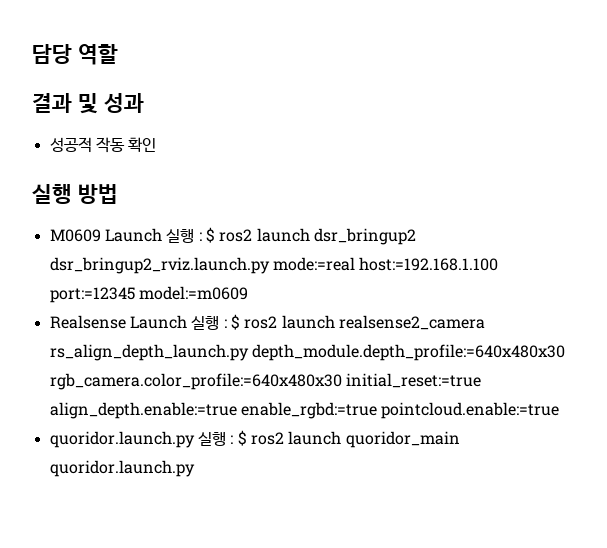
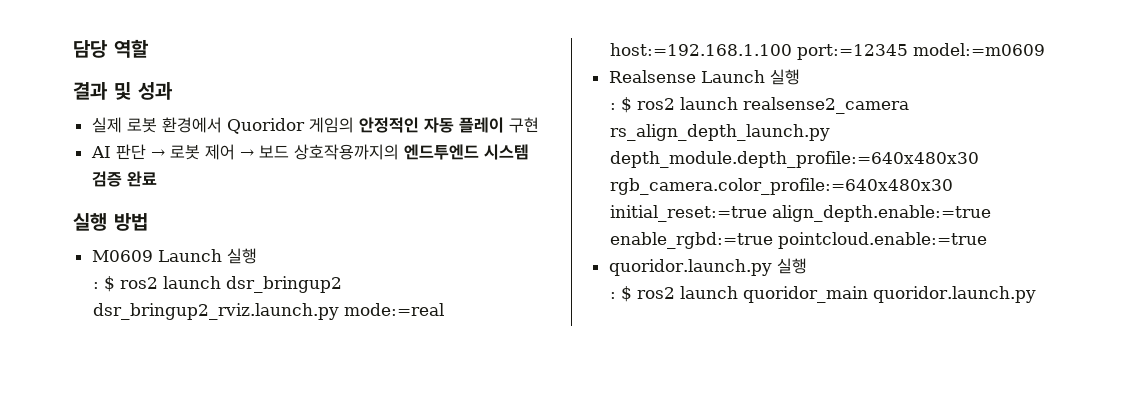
[49,137,157,153] 성공적 작동 확인 -> [91,117,539,134] [90,144,529,160] [91,171,157,187] 실제 로봇 환경에서 Quoridor 게임의 안정적인 자동 플레이 구현 // AI 판단 → 로봇 제어 → 보드 상호작용까지의 엔드투엔드 시스템 검증 완료
(195, 235) none -> (257, 256) //
(220, 322) none -> (800, 77) //
(226, 438) none -> (807, 266) //

